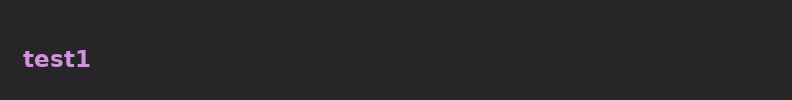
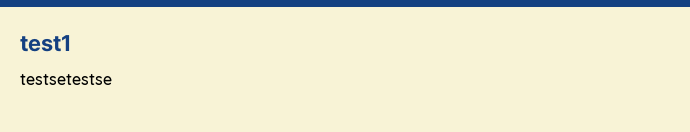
(91, 58) none -> [20,74,112,85] // testsetestse

